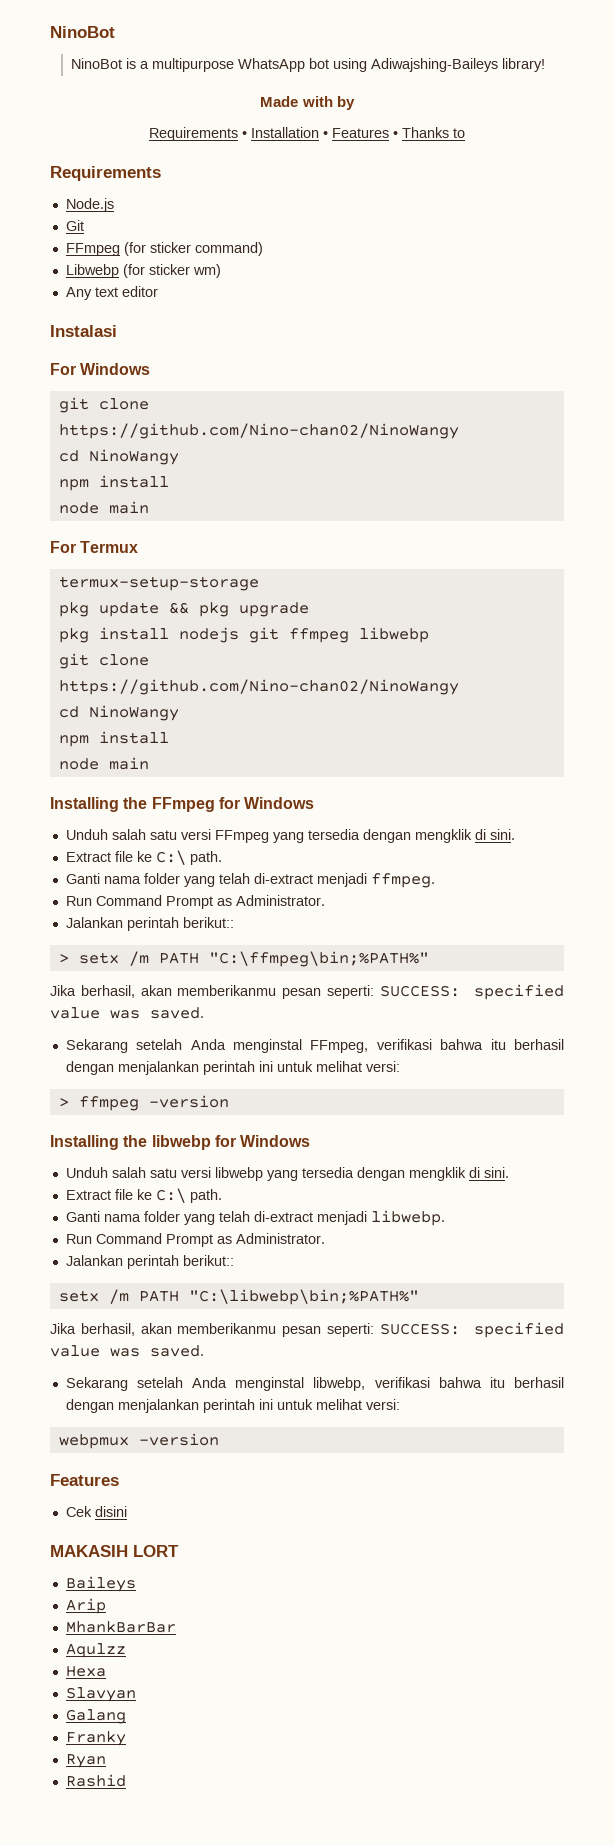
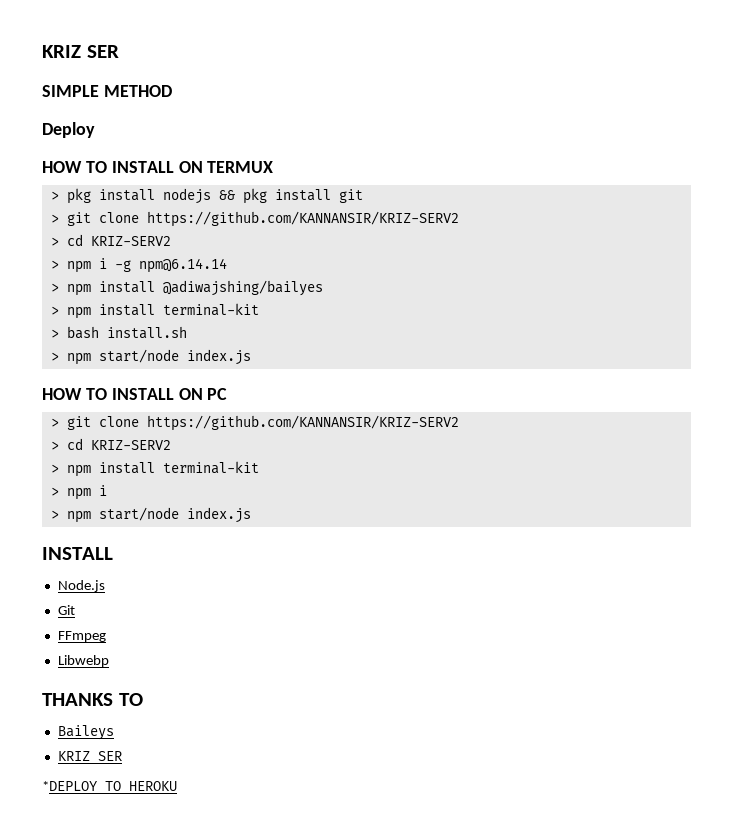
[50,26,115,38] [71,58,546,72] [260,96,355,110] [149,127,465,141] [50,166,161,181] [65,198,114,212] [65,220,84,231] [65,242,263,256] [65,264,221,278] [65,286,158,300] [50,325,117,337] [50,363,151,375] [58,397,149,413] [58,423,459,439] [58,449,179,465] [58,475,169,491] [58,501,149,514] [50,541,139,553] [58,576,259,591] [58,602,309,617] [58,627,429,643] [58,653,149,669] [58,679,459,695] [58,705,179,721] [58,731,169,747] [58,757,149,770] [50,797,315,812] [65,829,515,843] [65,850,222,865] [65,873,435,888] [65,895,325,909] [65,917,234,931] [58,951,429,967] [50,984,564,1000] [50,1007,204,1019] [65,1039,565,1053] [65,1061,400,1075] [58,1095,229,1111] [50,1135,311,1150] [65,1167,509,1181] [65,1188,222,1203] [65,1210,445,1226] [65,1233,325,1247] [65,1255,234,1269] [58,1289,419,1305] [50,1322,564,1338] [50,1345,204,1357] [65,1377,565,1391] [65,1399,400,1413] [58,1433,219,1449] [50,1474,119,1486] [65,1506,127,1517] [50,1545,179,1557] [65,1576,136,1592] [65,1598,106,1614] [65,1621,176,1633] [65,1643,126,1658] [65,1666,106,1677] [65,1687,136,1702] [65,1709,126,1724] [65,1731,126,1746] [65,1754,106,1768] [65,1774,126,1787] NinoBot // NinoBot is a multipurpose WhatsApp bot using Adiwajshing-Baileys library! // Made with by // Requirements • Installation • Features • Thanks to // Requirements // Node.js // Git // FFmpeg (for sticker command) // Libwebp (for sticker wm) // Any text editor // Instalasi // For Windows // git clone https://github.com/Nino-chan02/NinoWangy // cd NinoWangy // npm install // node main // For Termux // termux-setup-storage // pkg update && pkg upgrade // pkg install nodejs git ffmpeg libwebp // git clone https://github.com/Nino-chan02/NinoWangy // cd NinoWangy // npm install // node main // Installing the FFmpeg for Windows // Unduh salah satu versi FFmpeg yang tersedia dengan mengklik di sini. // Extract file ke C:\ path. // Ganti nama folder yang telah di-extract menjadi ffmpeg. // Run Command Prompt as Administrator. // Jalankan perintah berikut:: // > setx /m PATH "C:\ffmpeg\bin;%PATH%" // Jika berhasil, akan memberikanmu pesan seperti: SUCCESS: specified value was saved. // Sekarang setelah Anda menginstal FFmpeg, verifikasi bahwa itu berhasil dengan menjalankan perintah ini untuk melihat versi: // > ffmpeg -version // Installing the libwebp for Windows // Unduh salah satu versi libwebp yang tersedia dengan mengklik di sini. // Extract file ke C:\ path. // Ganti nama folder yang telah di-extract menjadi libwebp. // Run Command Prompt as Administrator. // Jalankan perintah berikut:: // setx /m PATH "C:\libwebp\bin;%PATH%" // Jika berhasil, akan memberikanmu pesan seperti: SUCCESS: specified value was saved. // Sekarang setelah Anda menginstal libwebp, verifikasi bahwa itu berhasil dengan menjalankan perintah ini untuk melihat versi: // webpmux -version // Features // Cek disini // MAKASIH LORT // Baileys // Arip // MhankBarBar // Aqulzz // Hexa // Slavyan // Galang // Franky // Ryan // Rashid -> [42,45,119,58] [42,85,172,97] [42,122,95,138] [42,161,274,173] [50,188,363,204] [50,211,459,227] [50,234,171,246] [50,258,227,273] [50,280,323,296] [50,303,259,319] [50,326,187,339] [50,349,251,365] [42,388,228,400] [50,415,459,431] [50,438,171,450] [50,461,259,477] [50,485,107,500] [50,507,251,523] [42,547,113,560] [57,580,105,592] [57,605,75,615] [57,631,106,642] [57,655,109,667] [42,693,143,706] [57,725,114,740] [57,751,122,761] [42,781,177,791] KRIZ SER // SIMPLE METHOD // Deploy // HOW TO INSTALL ON TERMUX // > pkg install nodejs && pkg install git // > git clone https://github.com/KANNANSIR/KRIZ-SERV2 // > cd KRIZ-SERV2 // > npm i -g npm@6.14.14 // > npm install @adiwajshing/bailyes // > npm install terminal-kit // > bash install.sh // > npm start/node index.js // HOW TO INSTALL ON PC // > git clone https://github.com/KANNANSIR/KRIZ-SERV2 // > cd KRIZ-SERV2 // > npm install terminal-kit // > npm i // > npm start/node index.js // INSTALL // Node.js // Git // FFmpeg // Libwebp // THANKS TO // Baileys // KRIZ SER // *DEPLOY TO HEROKU

